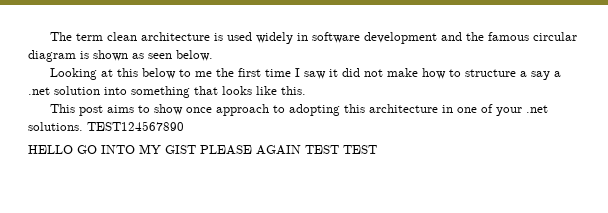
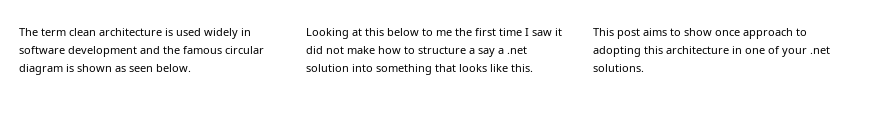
[87,121,184,131] [28,144,377,155] TEST124567890 // HELLO GO INTO MY GIST PLEASE AGAIN TEST TEST -> (644, 68) none

